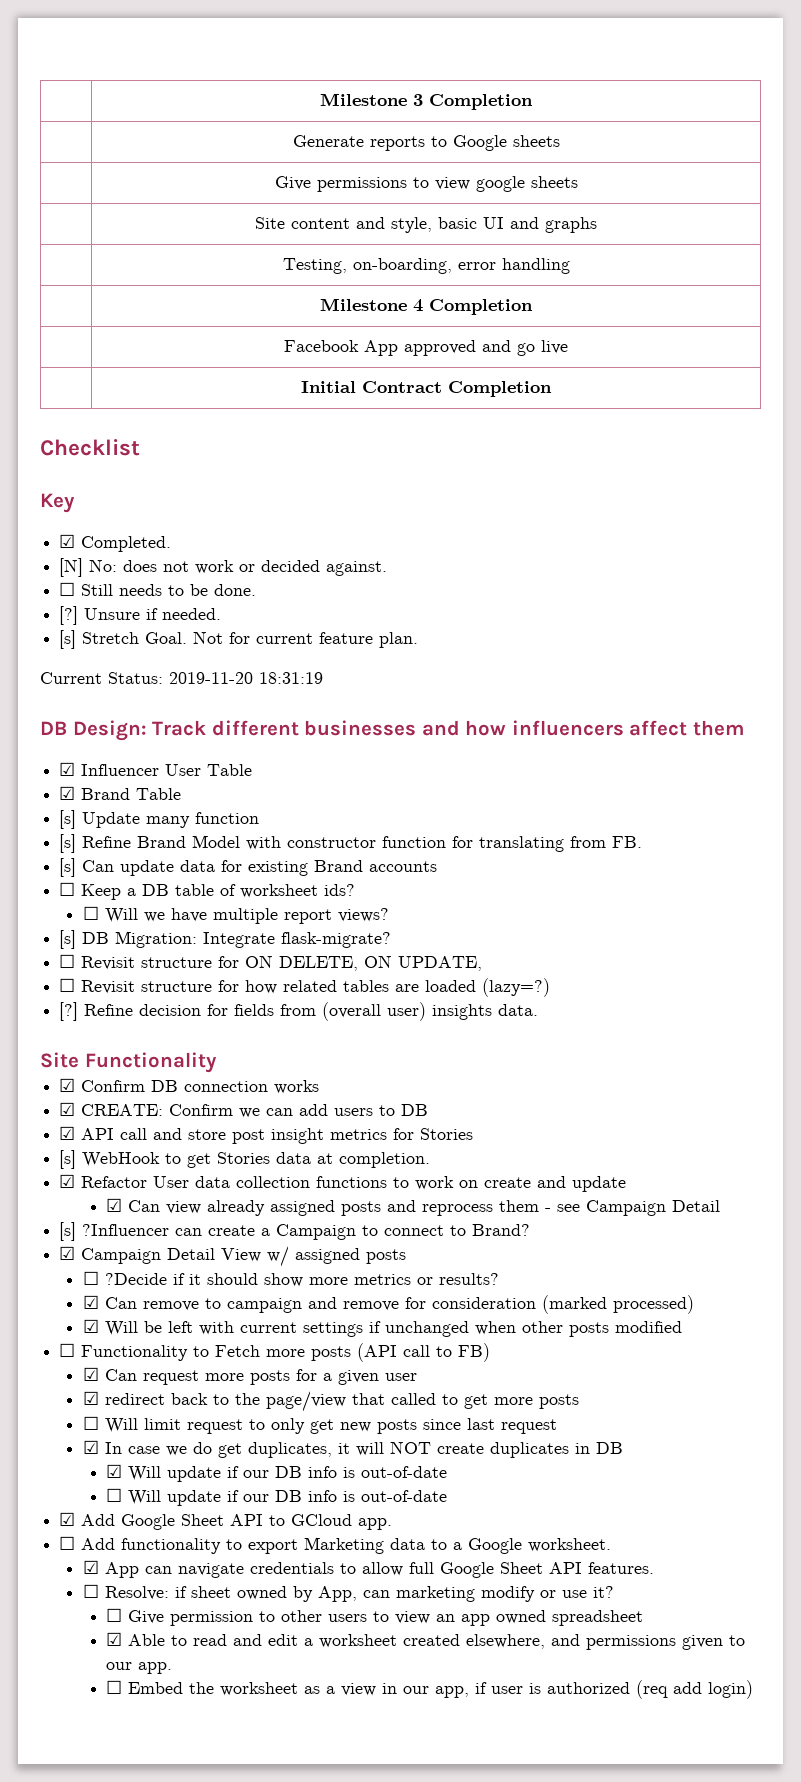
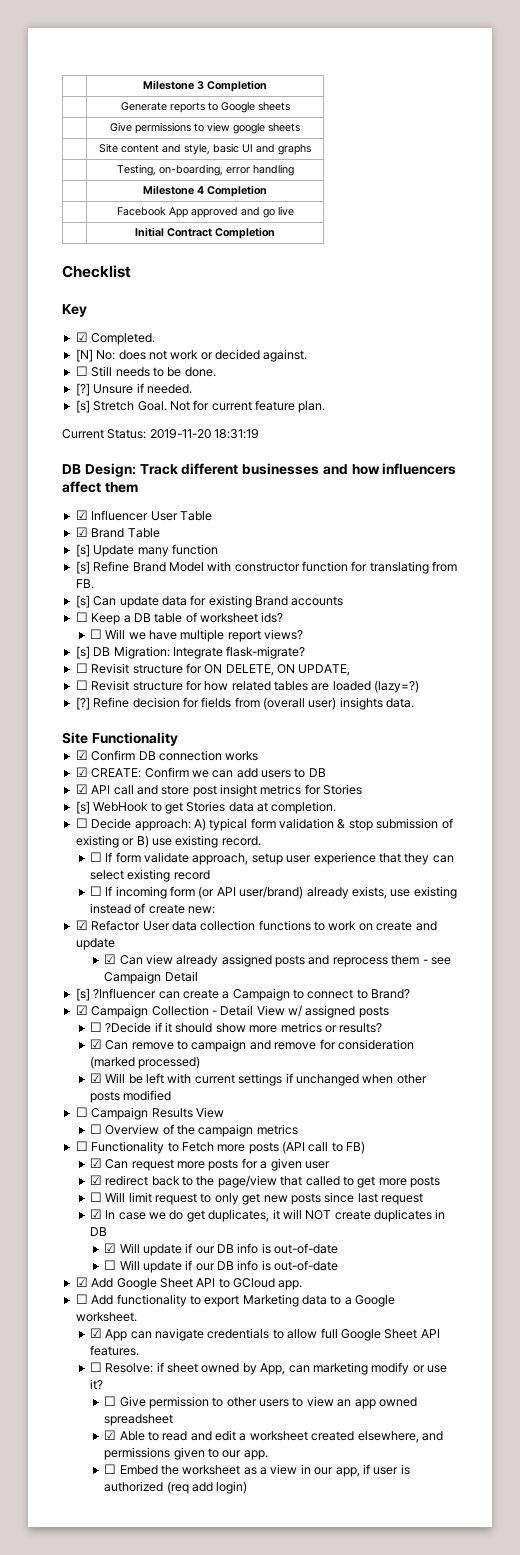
(431, 1160) none -> [75,818,453,831] [75,835,261,848] [89,852,454,865] [89,869,210,882] [89,886,457,899] [89,903,216,914] // ☐ Decide approach: A) typical form validation & stop submission of existing or B) use existing record. // ☐ If form validate approach, setup user experience that they can select existing record // ☐ If incoming form (or API user/brand) already exists, use existing instead of create new:
(162, 1256) none -> [151,1005,217,1016] Collection -
(682, 1327) none -> [75,1107,224,1120] [89,1124,298,1137] // ☐ Campaign Results View // ☐ Overview of the campaign metrics

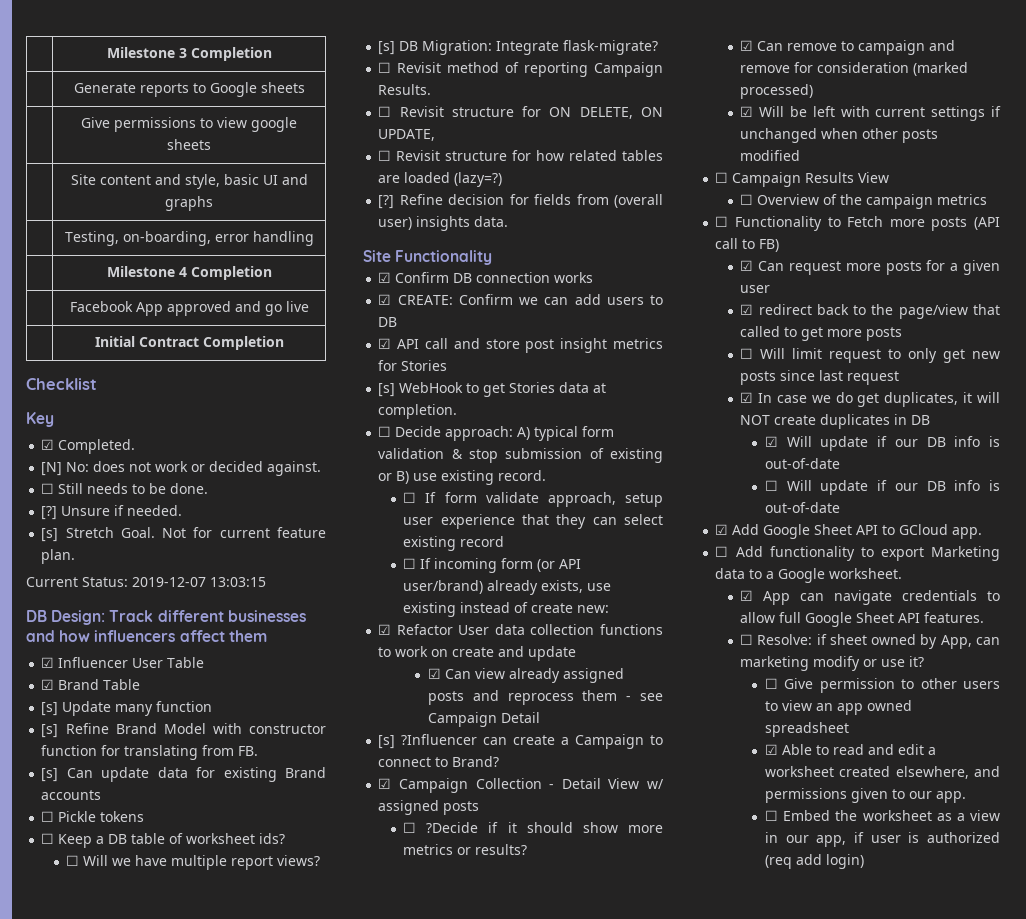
[149,429,260,439] 2019-11-20 18:31:19 -> [132,577,266,587] 2019-12-07 13:03:15
(344, 601) none -> [41,811,145,822] // ☐ Pickle tokens
(306, 652) none -> [378,62,663,77] [378,84,432,95] // ☐ Revisit method of reporting Campaign Results.

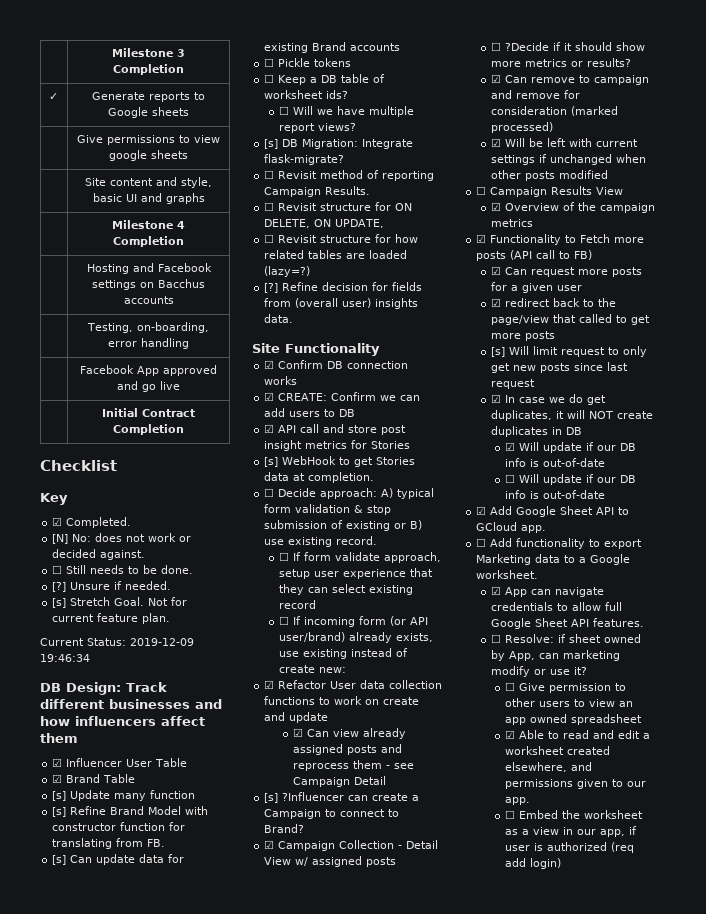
(272, 54) none -> [48,93,58,100] ✓
(213, 203) none -> [112,220,185,229] [113,236,184,247] [86,263,212,274] [92,279,205,290] [123,296,174,304] // | Milestone 4 Completion // | Hosting and Facebook settings on Bacchus accounts
[106,266,272,280] // | Milestone 4 Completion -> (189, 343) none
[132,577,266,587] 2019-12-07 13:03:15 -> [130,638,194,646] [40,654,90,662] 2019-12-09 19:46:34
[740,194,754,205] ☐ -> [490,202,501,211] ☑
[715,216,729,227] ☐ -> [476,234,487,243] ☑
[740,348,754,359] ☐ -> [490,347,505,357] [s]

